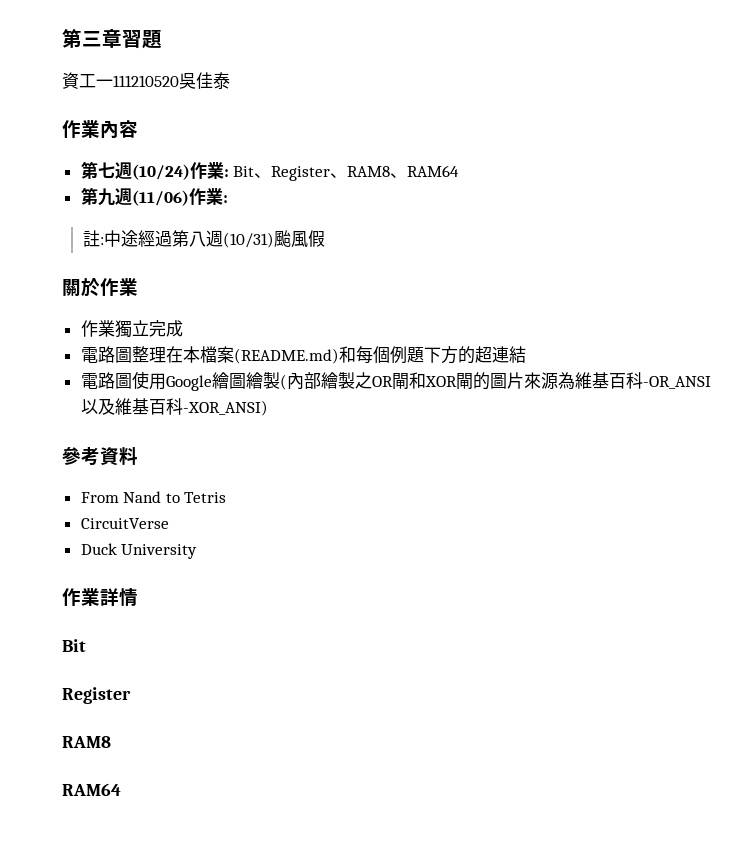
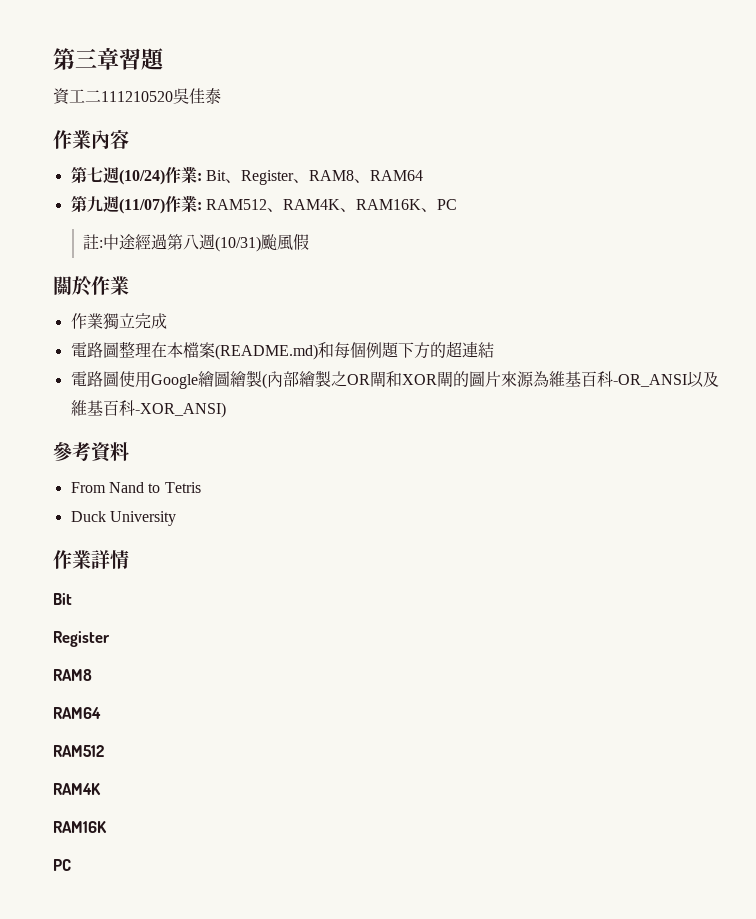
[96,79,113,87] 一 -> [85,90,101,102] 二
[131,188,228,206] (11/06)作業: -> [118,195,457,214] (11/07)作業: RAM512、RAM4K、RAM16K、PC
[80,518,169,529] // CircuitVerse -> (201, 487) none
(121, 789) none -> [53,745,104,757] [53,783,101,795] [53,821,107,833] [53,859,71,871] // RAM512 // RAM4K // RAM16K // PC

